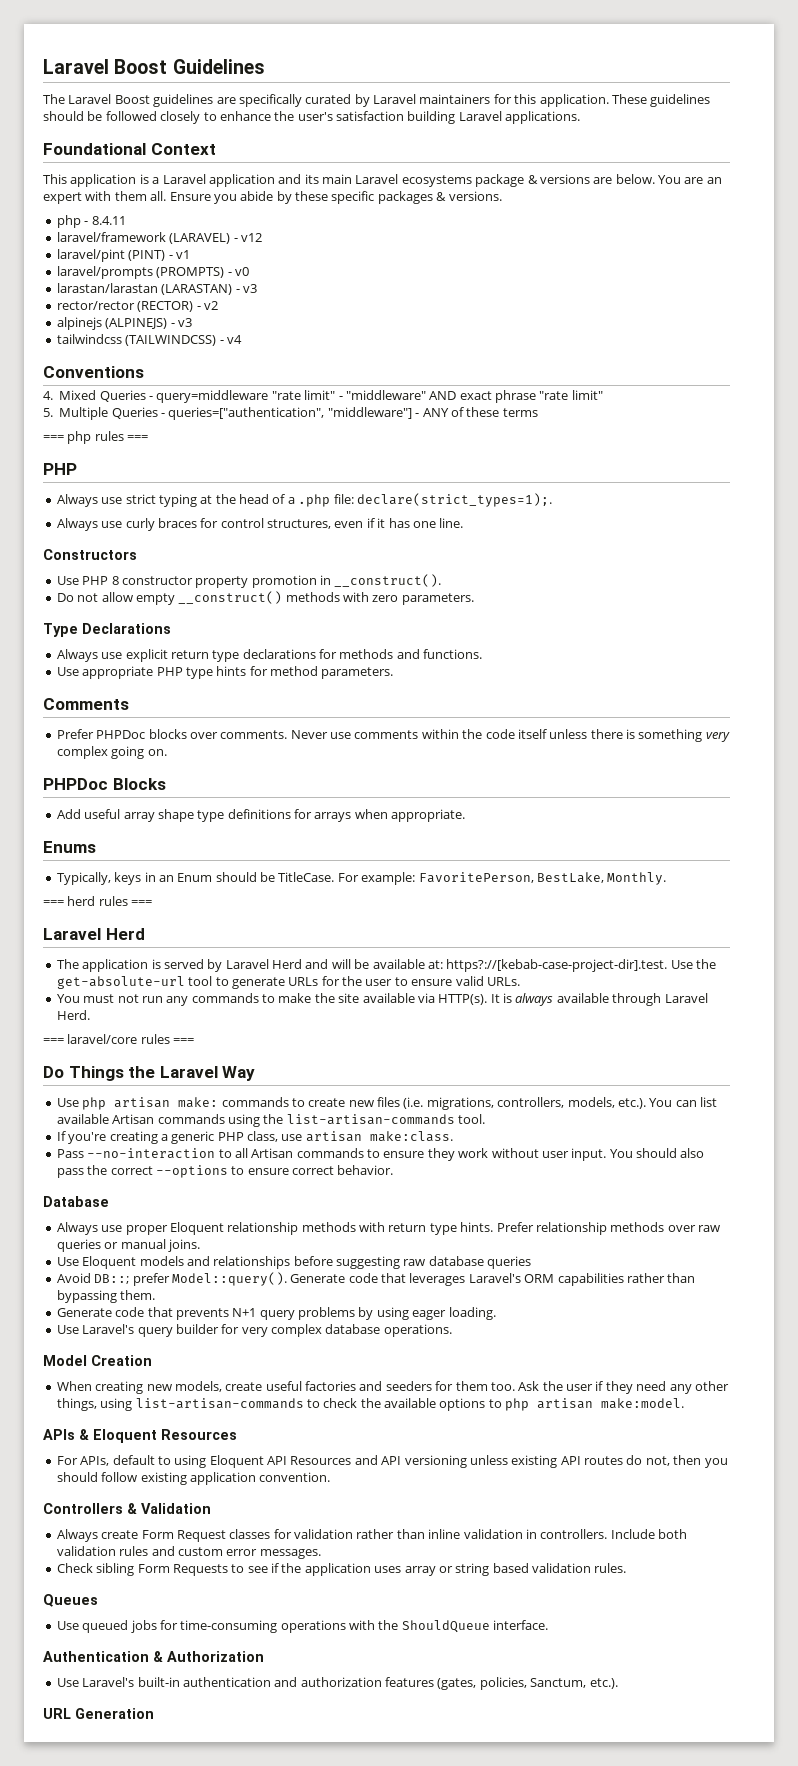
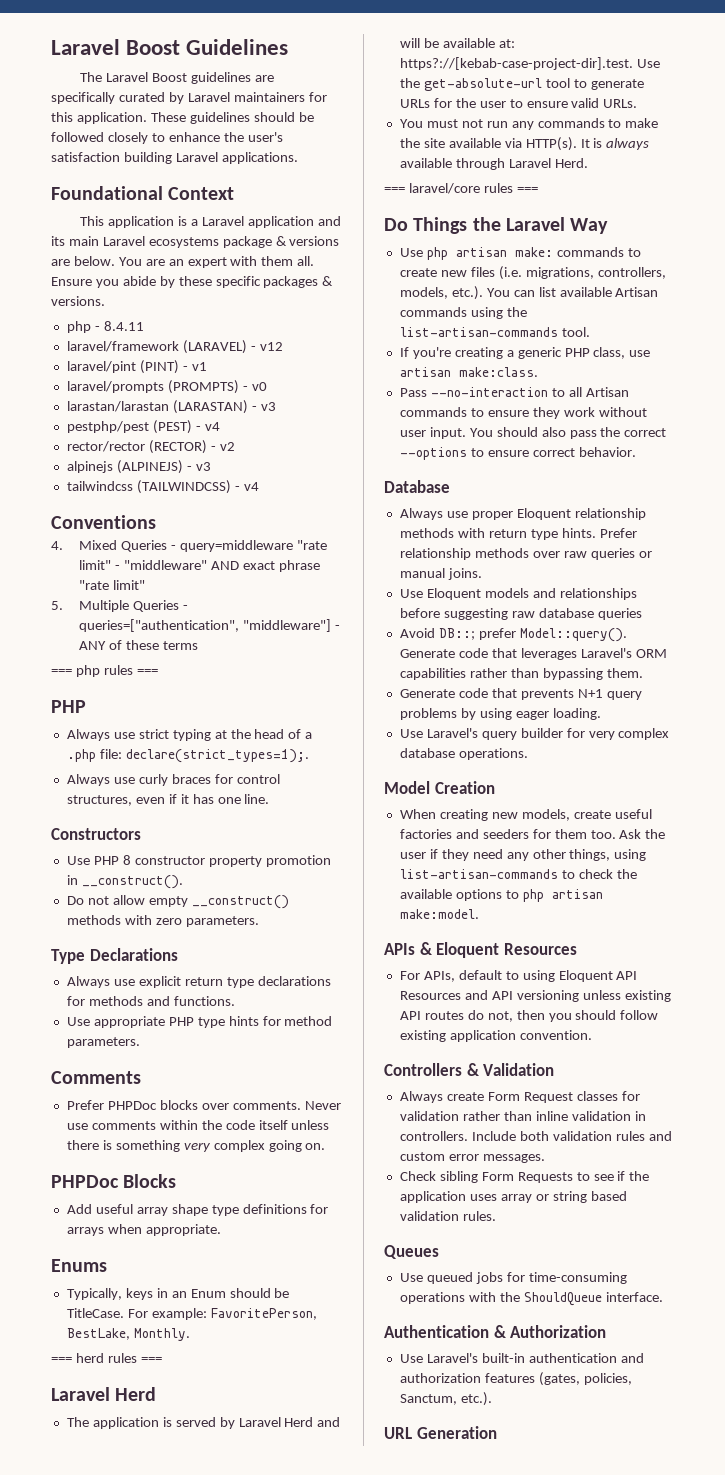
(257, 288) none -> [66,420,220,434] // pestphp/pest (PEST) - v4

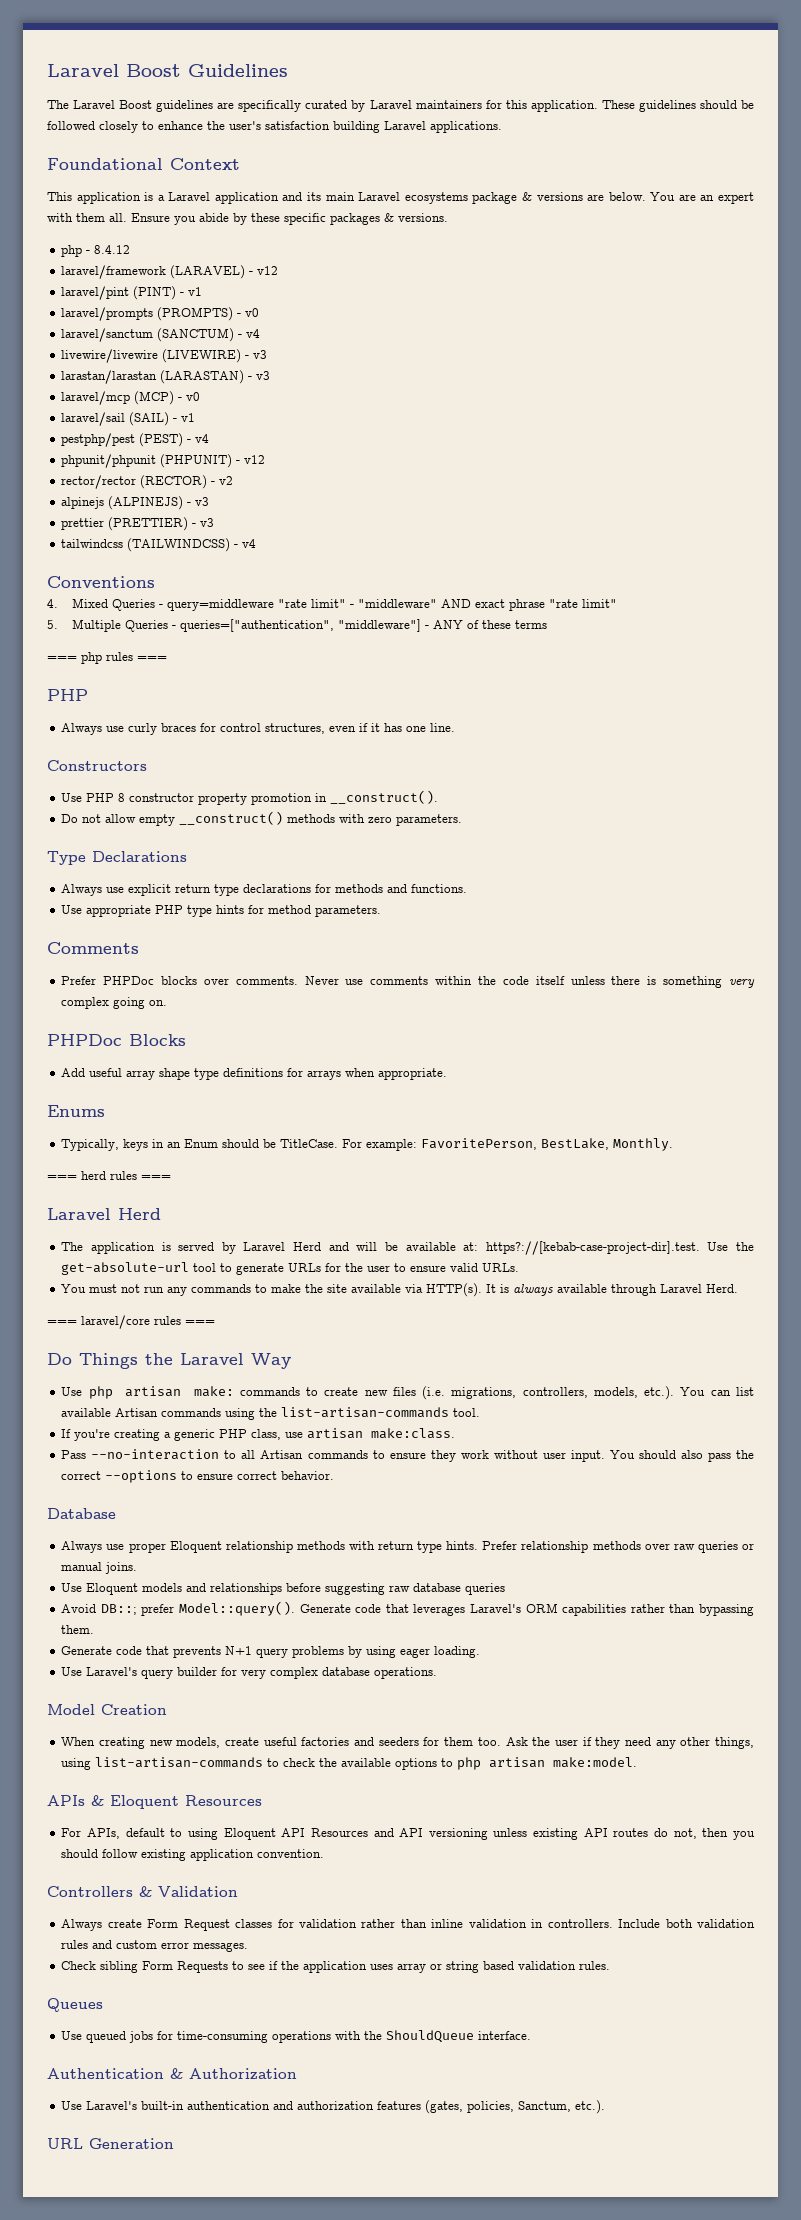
[103,321,144,331] 8.4.11 -> [94,245,131,254] 8.4.12
[66,400,276,414] larastan/larastan (LARASTAN) - v3 -> [61,328,261,342] [61,349,268,363] [61,370,271,384] [61,391,201,405] [61,412,196,426] laravel/sanctum (SANCTUM) - v4 // livewire/livewire (LIVEWIRE) - v3 // larastan/larastan (LARASTAN) - v3 // laravel/mcp (MCP) - v0 // laravel/sail (SAIL) - v1
(220, 426) none -> [61,454,266,468] // phpunit/phpunit (PHPUNIT) - v12
(211, 466) none -> [61,517,215,531] // prettier (PRETTIER) - v3
[66,729,313,741] [66,749,309,763] // Always use strict typing at the head of a .php file: declare(strict_types=1);. -> (88, 695) none

